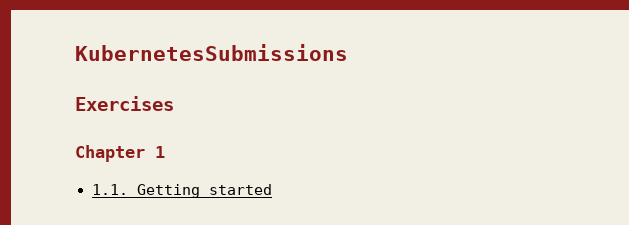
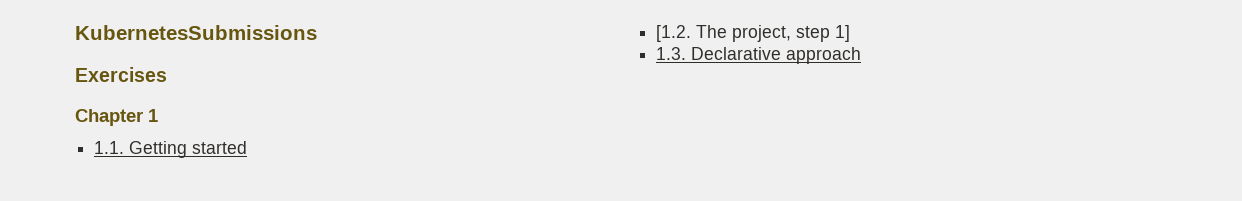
(272, 189) none -> [656,25,851,42] [656,47,862,64] // [1.2. The project, step 1] // 1.3. Declarative approach

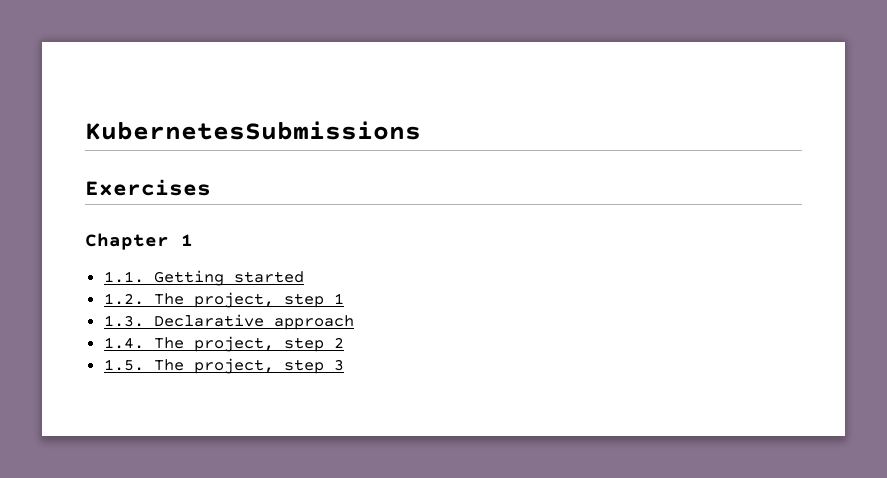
[656,25,851,42] [1.2. The project, step 1] -> [103,292,344,308] 1.2. The project, step 1
(862, 55) none -> [103,336,344,352] [103,358,344,374] // 1.4. The project, step 2 // 1.5. The project, step 3

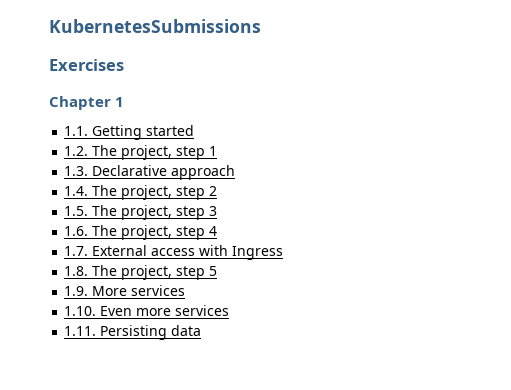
(344, 365) none -> [64,225,218,240] [64,245,284,260] [64,265,218,280] [64,285,186,296] [64,305,230,316] [64,325,202,340] // 1.6. The project, step 4 // 1.7. External access with Ingress // 1.8. The project, step 5 // 1.9. More services // 1.10. Even more services // 1.11. Persisting data

